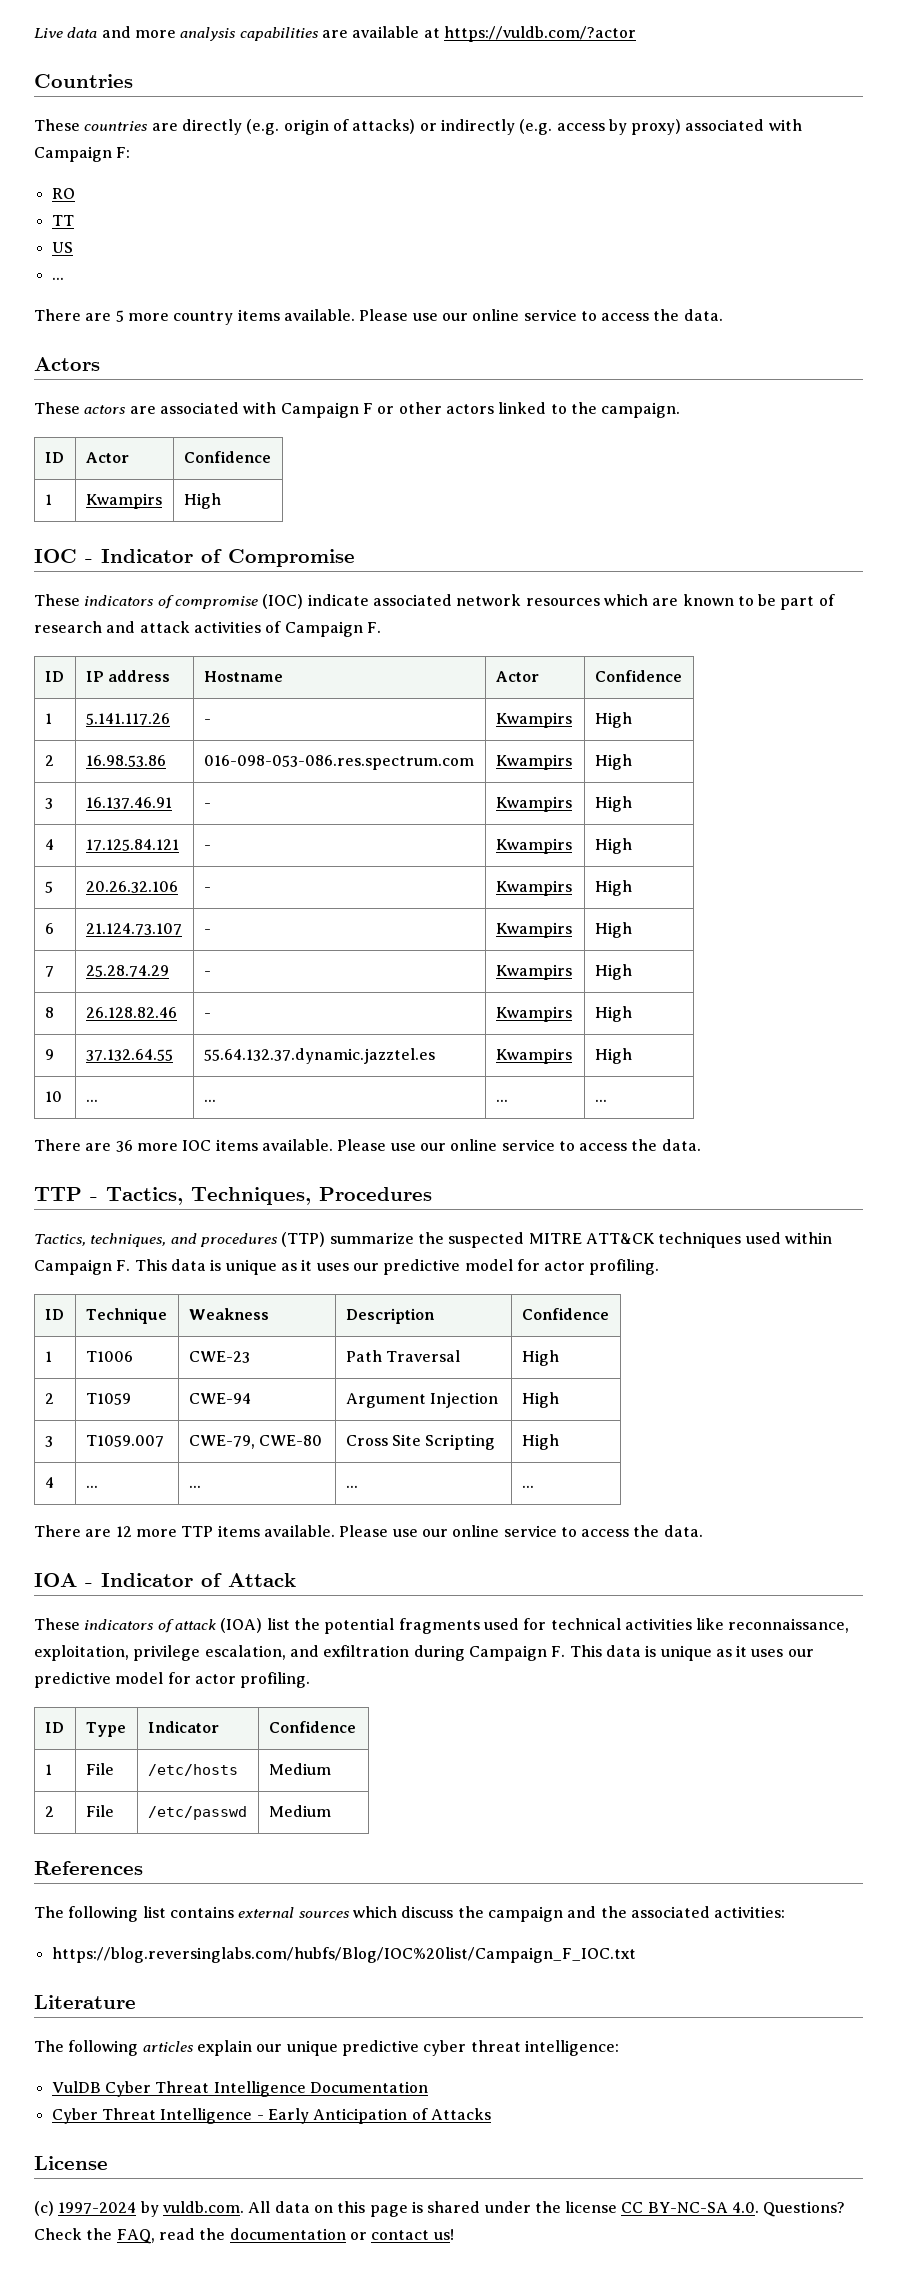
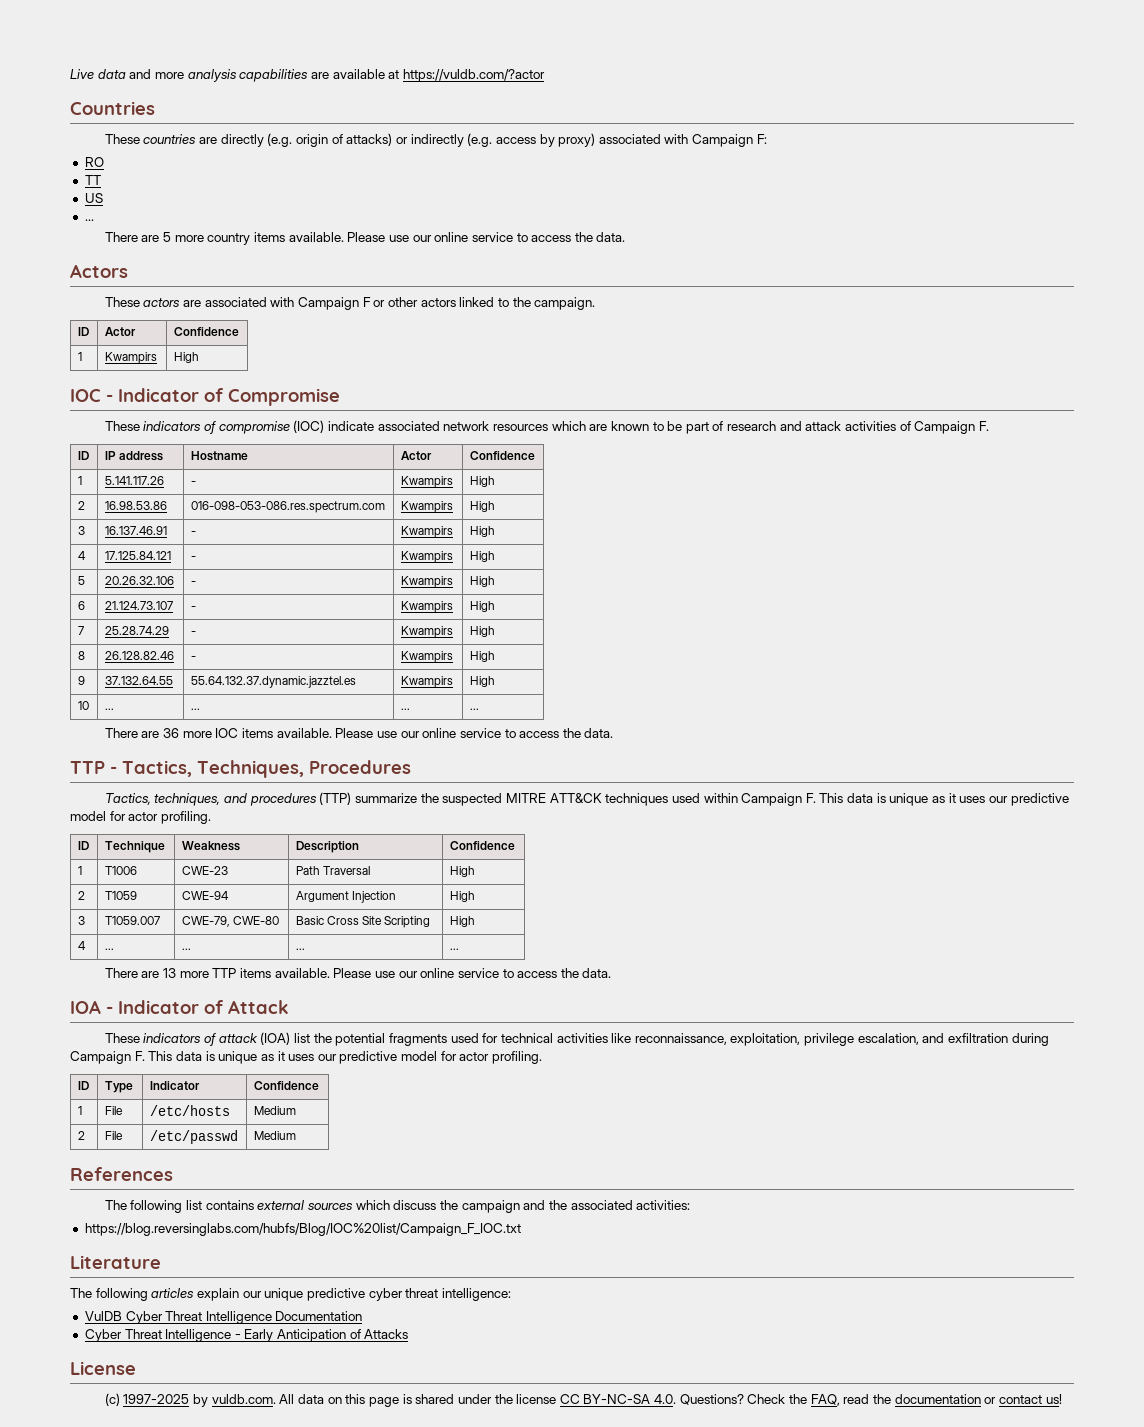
(322, 1440) none -> [295,916,324,925] Basic
[115,1526,132,1537] 12 -> [163,968,177,978] 13
[58,2202,137,2214] 1997-2024 -> [123,1394,190,1404] 1997-2025

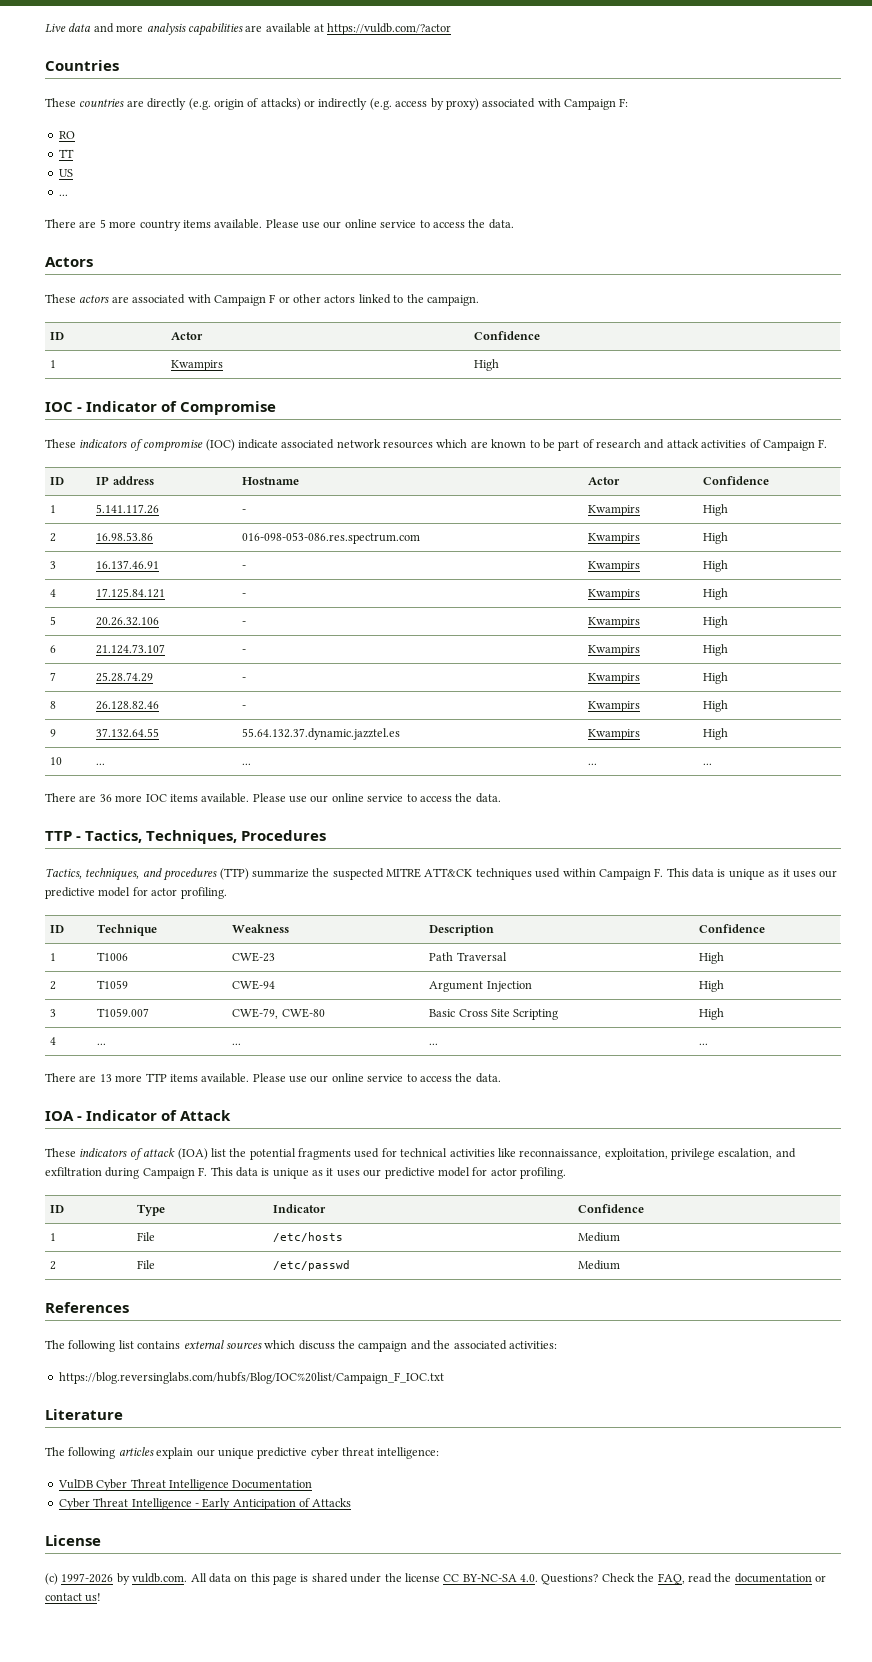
[123,1394,190,1404] 1997-2025 -> [61,1573,114,1583] 1997-2026

